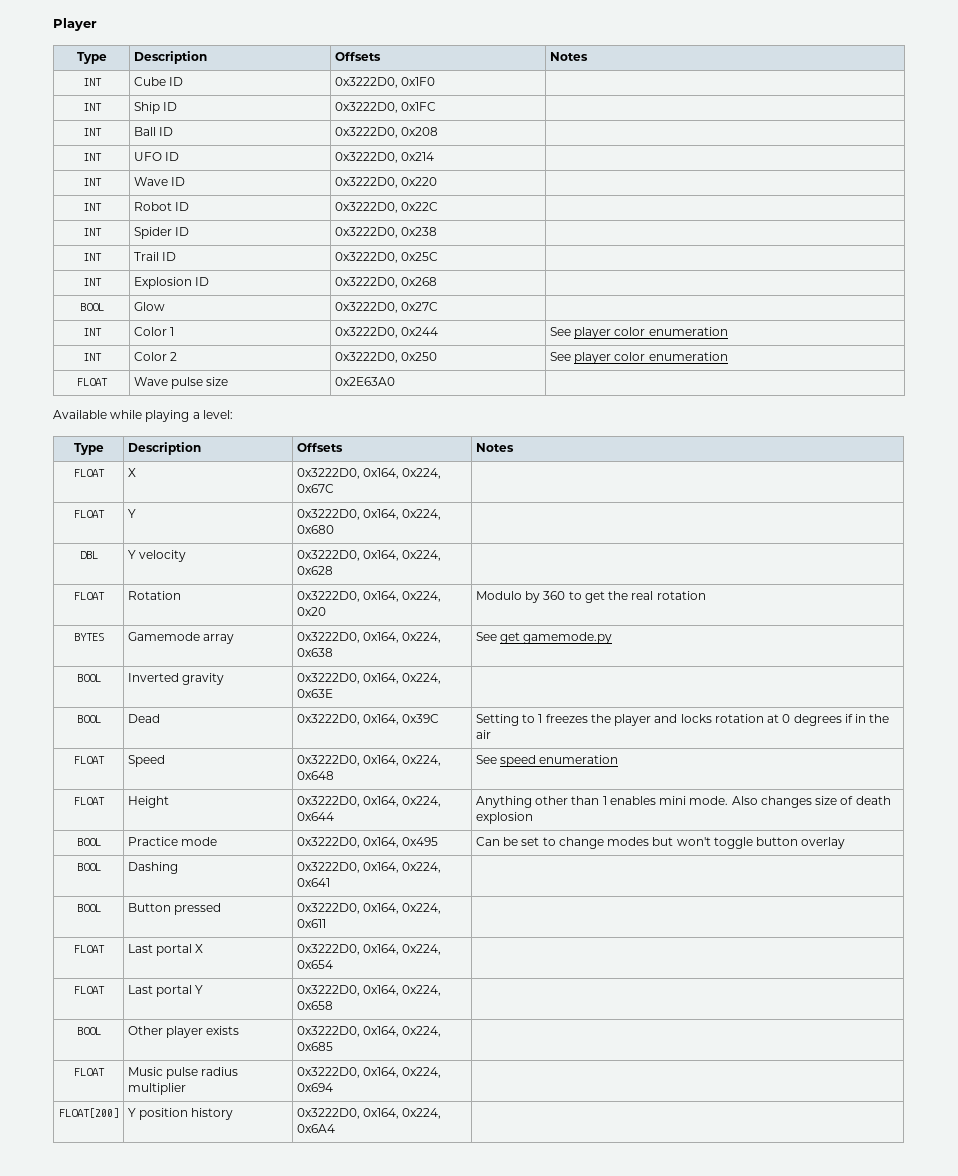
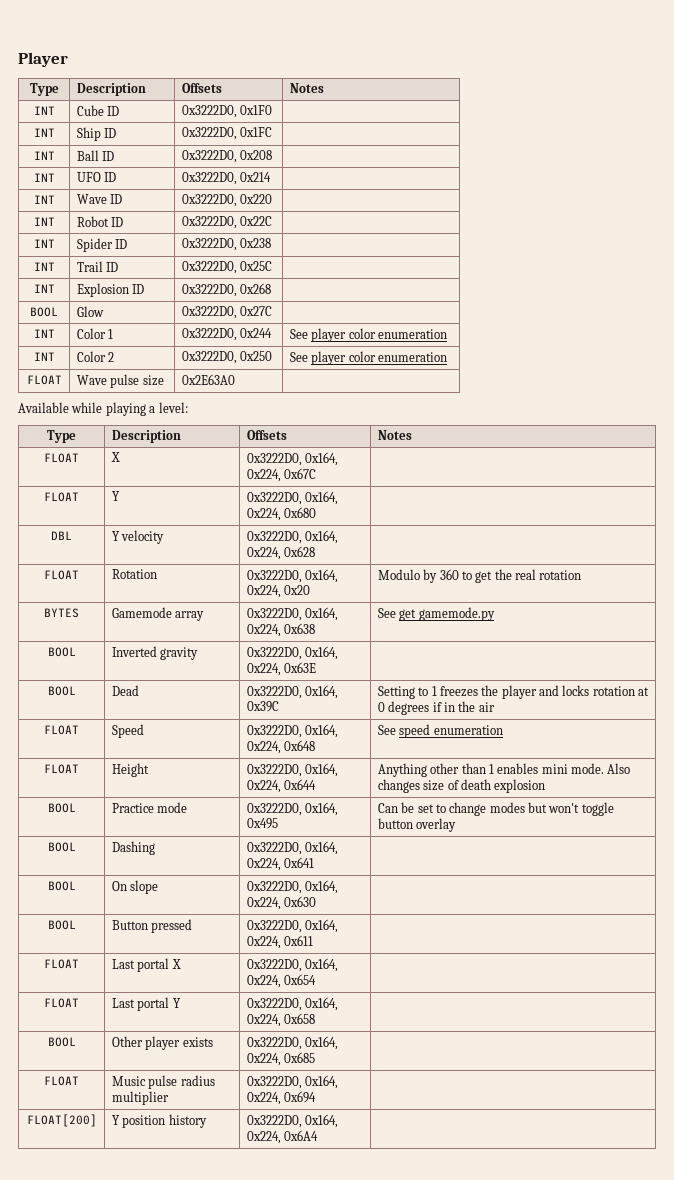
(330, 882) none -> [47,881,76,891] [111,880,159,894] [246,880,339,894] [246,896,317,910] // BOOL | On slope | 0x3222D0, 0x164, 0x224, 0x630 |

